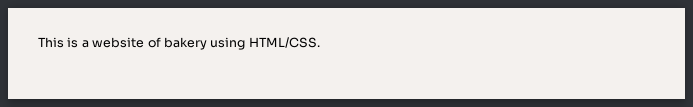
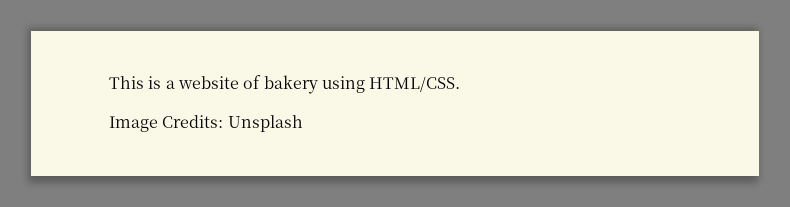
(320, 42) none -> [109,115,303,132] // Image Credits: Unsplash

